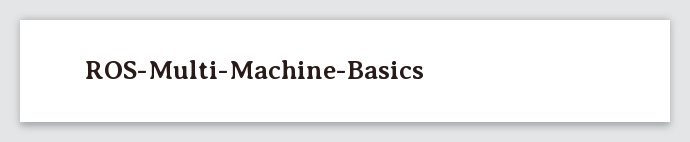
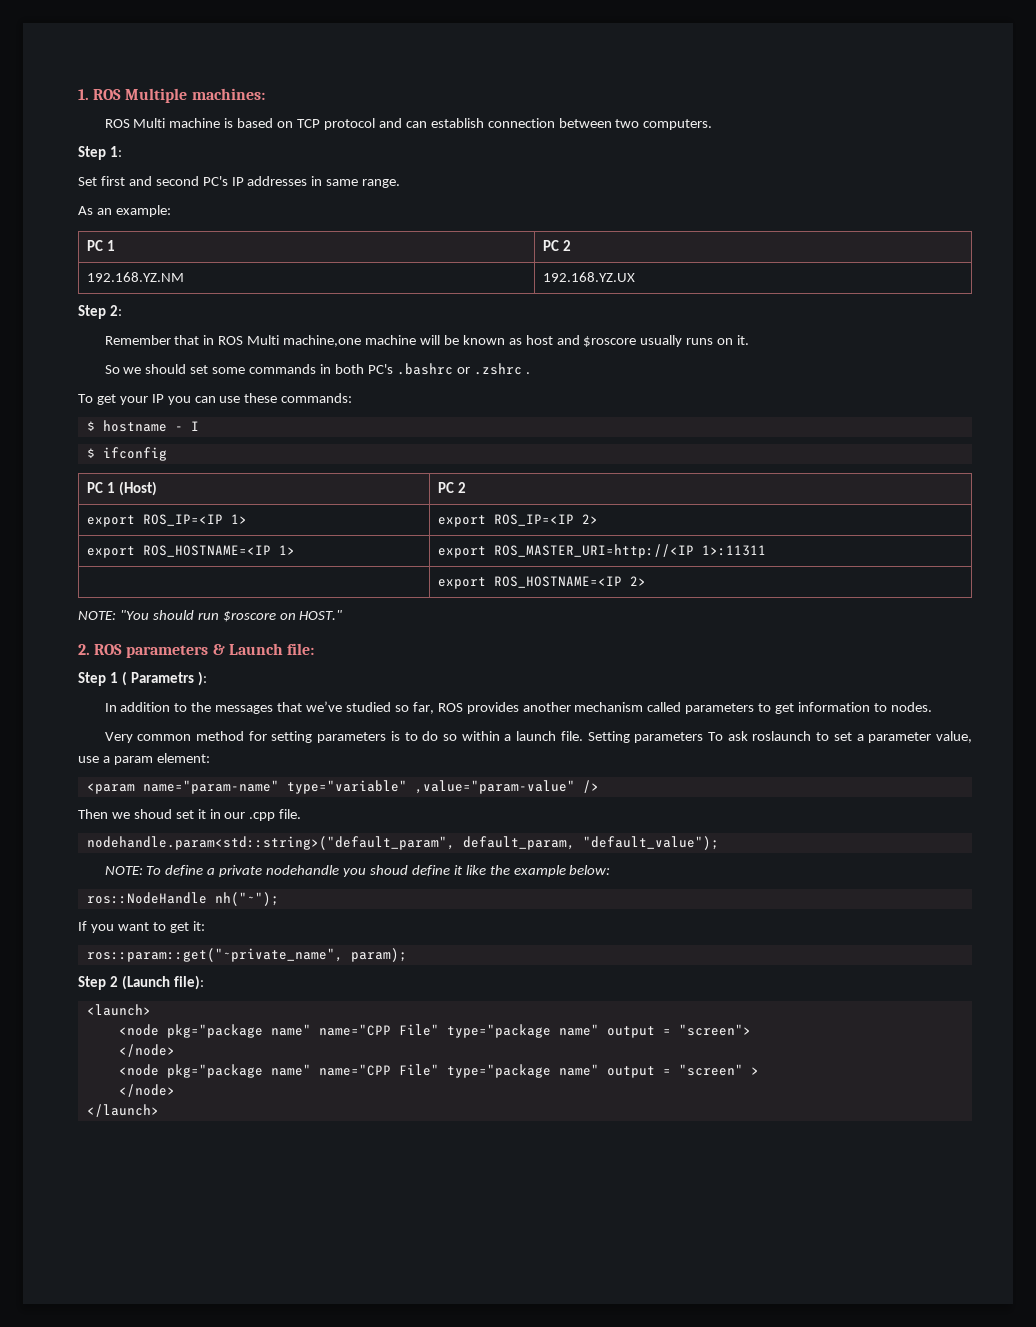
[85,60,424,79] ROS-Multi-Machine-Basics -> [78,88,265,103] [104,118,713,130] [78,146,122,160] [78,176,401,188] [78,205,171,217] [86,240,115,251] [542,240,571,251] [86,272,184,282] [542,272,635,282] [78,305,122,319] [104,335,750,347] [104,363,530,375] [78,393,353,405] [86,420,199,432] [86,447,167,461] [86,481,157,496] [437,482,466,493] [86,514,247,527] [437,514,598,527] [86,545,295,558] [437,544,766,558] [437,576,646,589] [78,610,343,622] [78,643,314,658] [78,671,207,686] [104,701,932,714] [104,731,972,743] [78,753,210,765] [86,780,599,794] [78,809,302,821] [86,836,719,850] [104,865,611,877] [86,892,279,906] [78,921,205,933] [86,948,407,962] [78,975,204,990] [86,1004,151,1016] [118,1024,751,1038] [118,1044,175,1057] [118,1064,759,1078] [118,1084,175,1097] [86,1104,159,1117] 1. ROS Multiple machines: // ROS Multi machine is based on TCP protocol and can establish connection between two computers. // Step 1: // Set first and second PC's IP addresses in same range. // As an example: // PC 1 | PC 2 // 192.168.YZ.NM | 192.168.YZ.UX // Step 2: // Remember that in ROS Multi machine,one machine will be known as host and $roscore usually runs on it. // So we should set some commands in both PC's .bashrc or .zshrc . // To get your IP you can use these commands: // $ hostname - I // $ ifconfig // PC 1 (Host) | PC 2 // export ROS_IP=<IP 1> | export ROS_IP=<IP 2> // export ROS_HOSTNAME=<IP 1> | export ROS_MASTER_URI=http://<IP 1>:11311 // | export ROS_HOSTNAME=<IP 2> // NOTE: "You should run $roscore on HOST." // 2. ROS parameters & Launch file: // Step 1 ( Parametrs ): // In addition to the messages that we’ve studied so far, ROS provides another mechanism called parameters to get information to nodes. // Very common method for setting parameters is to do so within a launch file. Setting parameters To ask roslaunch to set a parameter value, use a param element: // <param name="param-name" type="variable" ,value="param-value" /> // Then we shoud set it in our .cpp file. // nodehandle.param<std::string>("default_param", default_param, "default_value"); // NOTE: To define a private nodehandle you shoud define it like the example below: // ros::NodeHandle nh("~"); // If you want to get it: // ros::param::get("~private_name", param); // Step 2 (Launch file): // <launch> // <node pkg="package name" name="CPP File" type="package name" output = "screen"> // </node> // <node pkg="package name" name="CPP File" type="package name" output = "screen" > // </node> // </launch>

